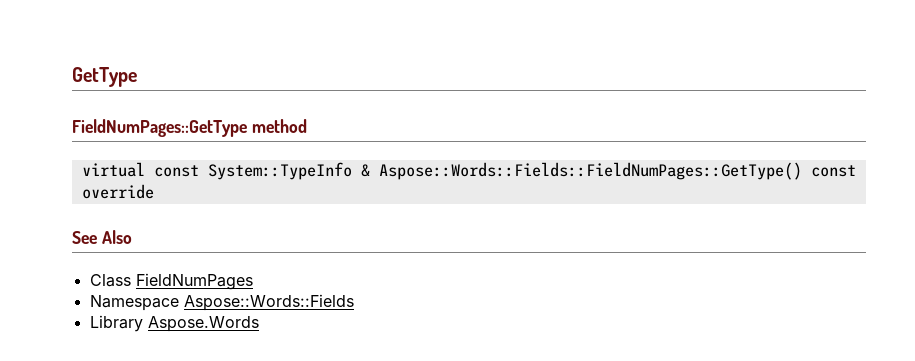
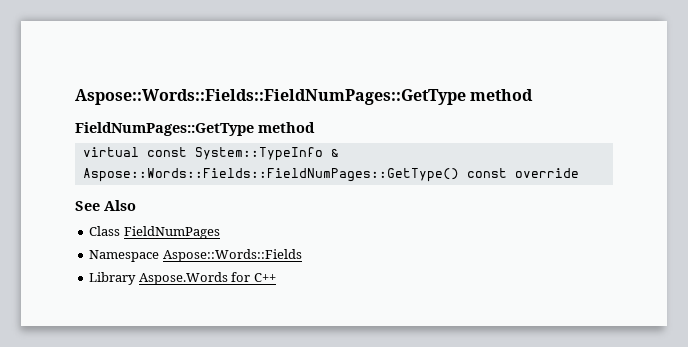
[72,67,137,87] GetType -> [75,89,534,105] Aspose::Words::Fields::FieldNumPages::GetType method
(259, 324) none -> [231,272,276,282] for C++

